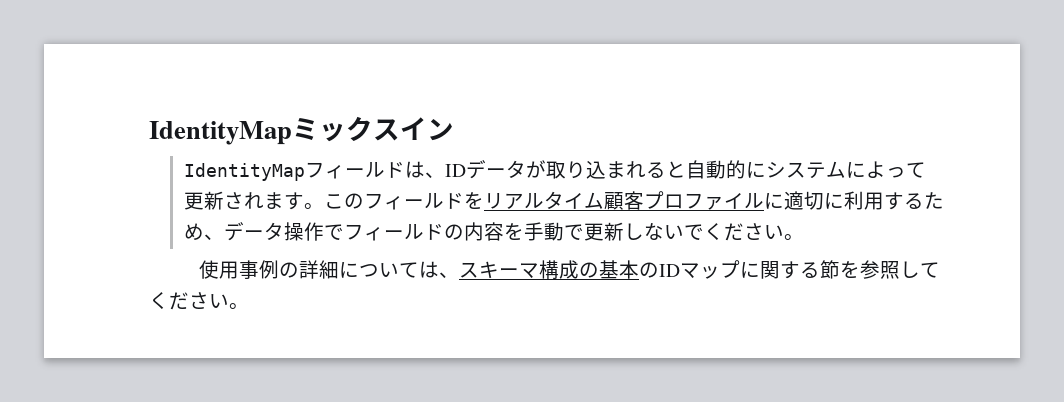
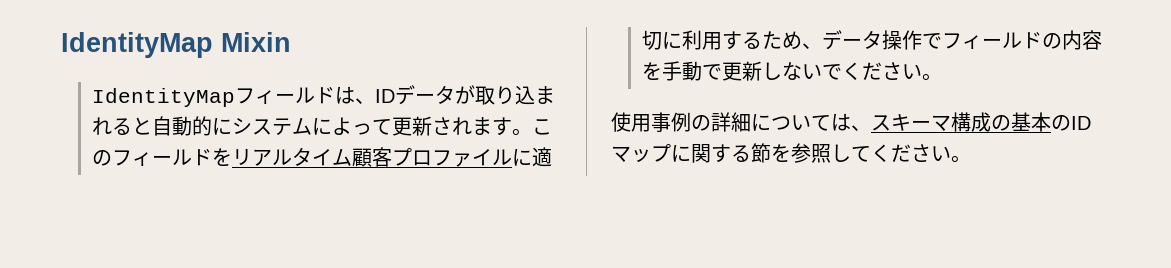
[149,116,454,145] IdentityMapミックスイン -> [61,32,291,58] IdentityMap Mixin

